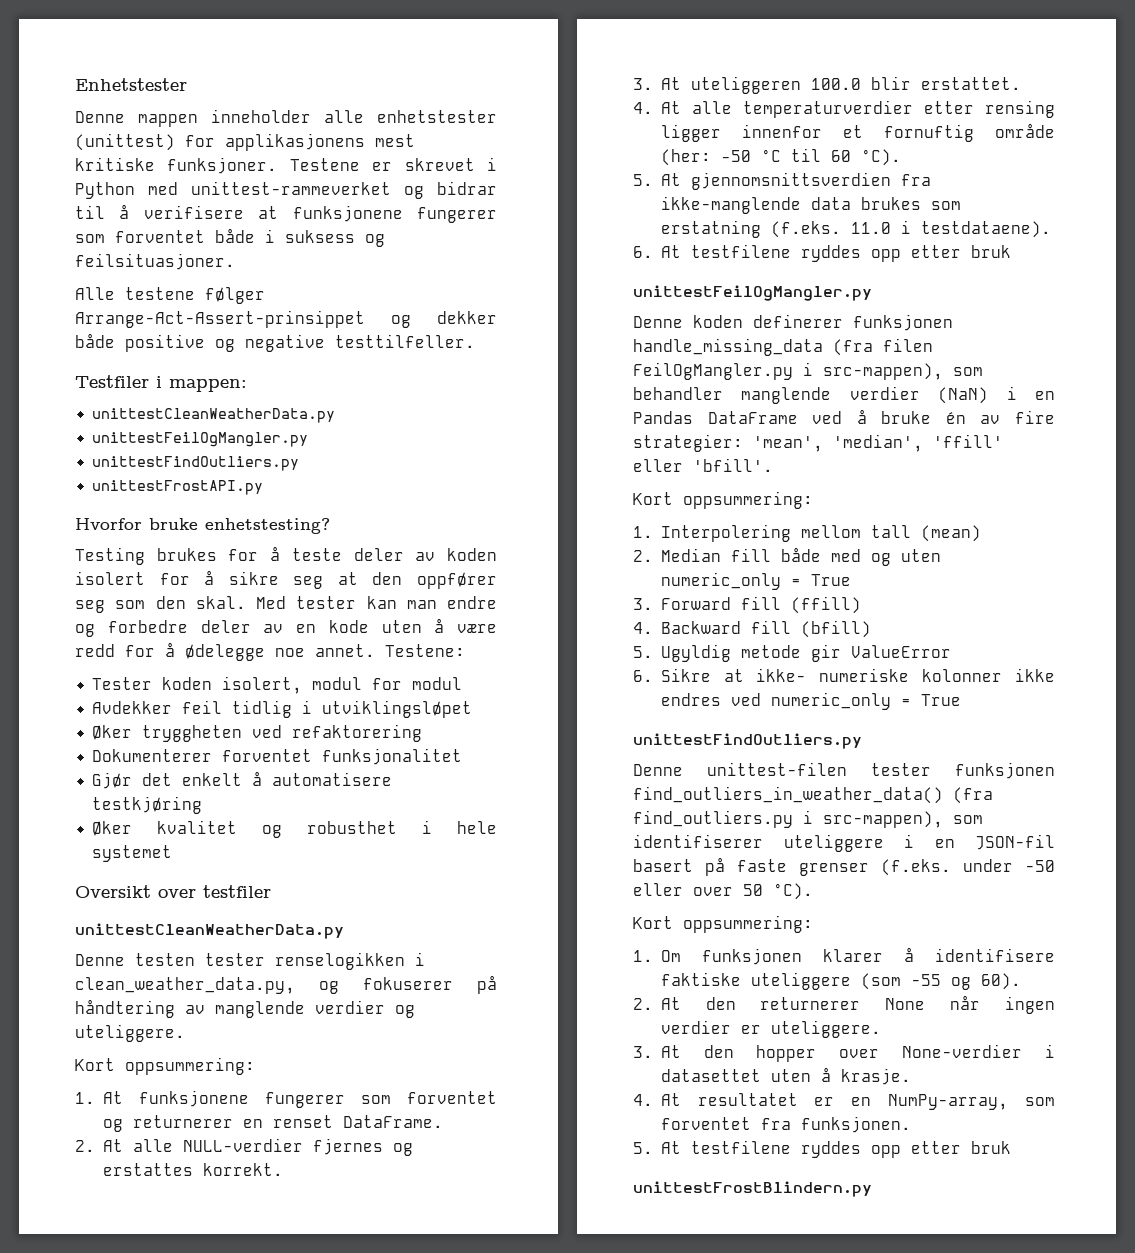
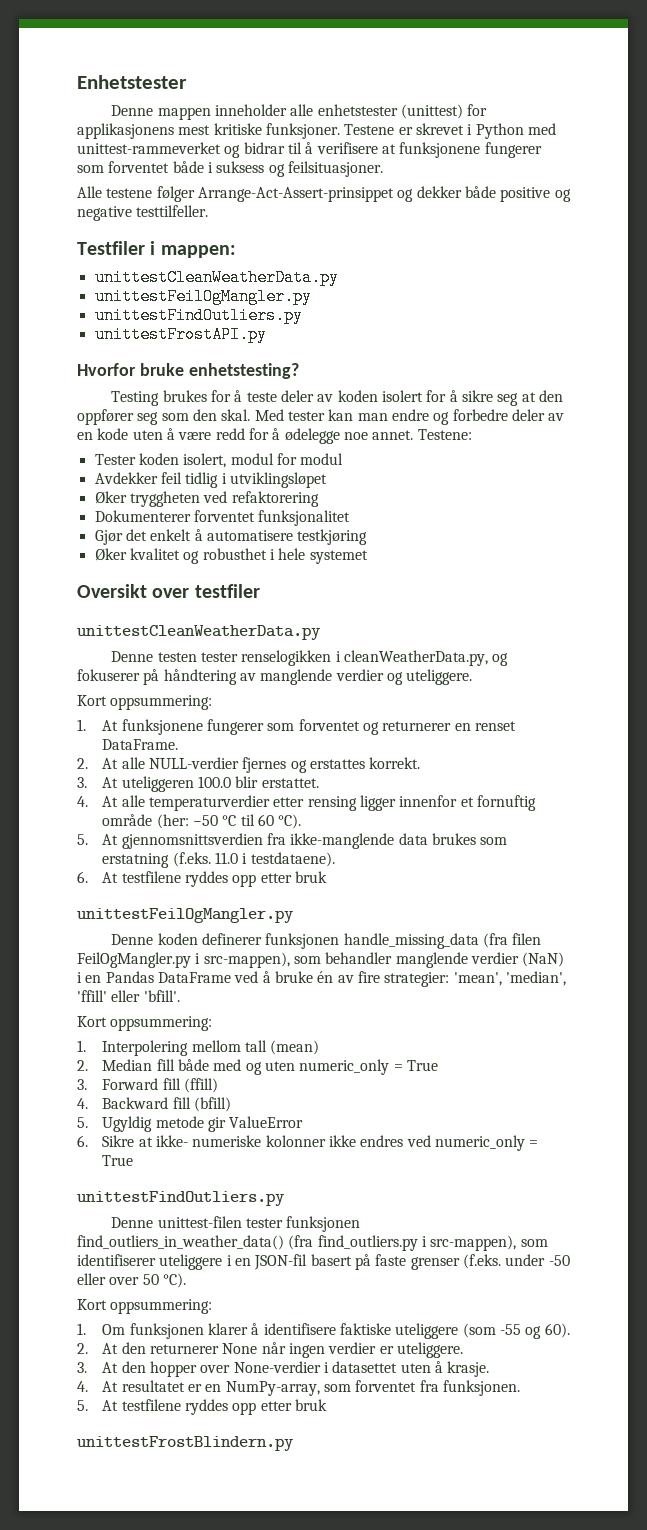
[75,977,295,994] clean_weather_data.py, -> [344,650,489,666] cleanWeatherData.py,

